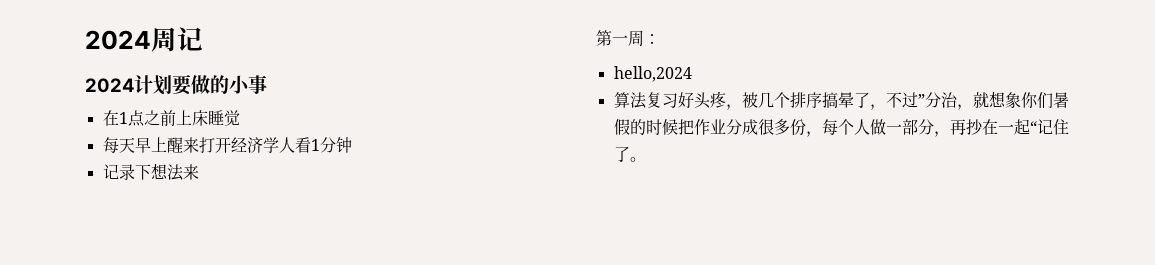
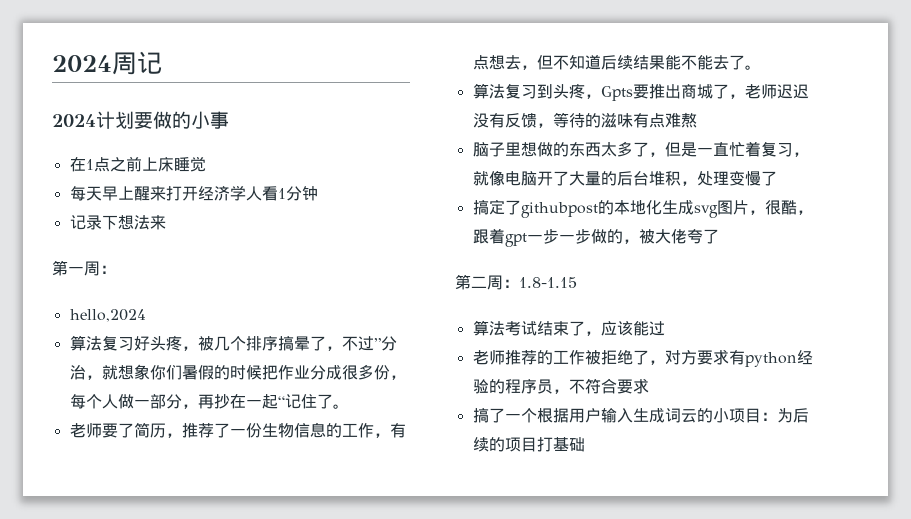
(646, 159) none -> [69,422,406,438] [472,55,761,70] [472,83,809,101] [472,112,697,128] [472,141,809,157] [472,171,777,186] [472,199,813,218] [472,228,719,247] [455,274,577,290] [472,320,665,336] [472,349,813,367] [472,378,649,394] [472,408,809,423] [472,437,585,452] // 老师要了简历，推荐了一份生物信息的工作，有点想去，但不知道后续结果能不能去了。 // 算法复习到头疼，Gpts要推出商城了，老师迟迟没有反馈，等待的滋味有点难熬 // 脑子里想做的东西太多了，但是一直忙着复习，就像电脑开了大量的后台堆积，处理变慢了 // 搞定了githubpost的本地化生成svg图片，很酷，跟着gpt一步一步做的，被大佬夸了 // 第二周：1.8-1.15 // 算法考试结束了，应该能过 // 老师推荐的工作被拒绝了，对方要求有python经验的程序员，不符合要求 // 搞了一个根据用户输入生成词云的小项目：为后续的项目打基础

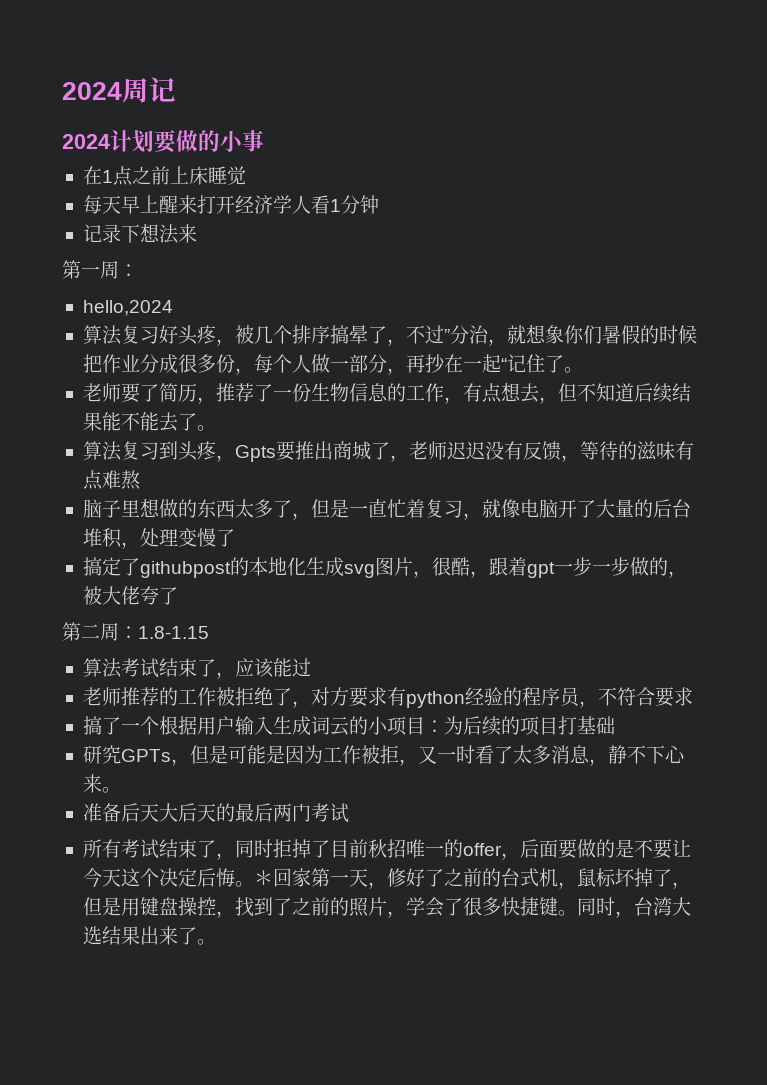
(585, 444) none -> [82,745,685,766] [82,774,121,793] [82,803,349,823] [82,839,691,860] [82,868,691,889] [82,897,691,918] [82,926,216,945] // 研究GPTs，但是可能是因为工作被拒，又一时看了太多消息，静不下心来。 // 准备后天大后天的最后两门考试 // 所有考试结束了，同时拒掉了目前秋招唯一的offer，后面要做的是不要让今天这个决定后悔。＊回家第一天，修好了之前的台式机，鼠标坏掉了，但是用键盘操控，找到了之前的照片，学会了很多快捷键。同时，台湾大选结果出来了。

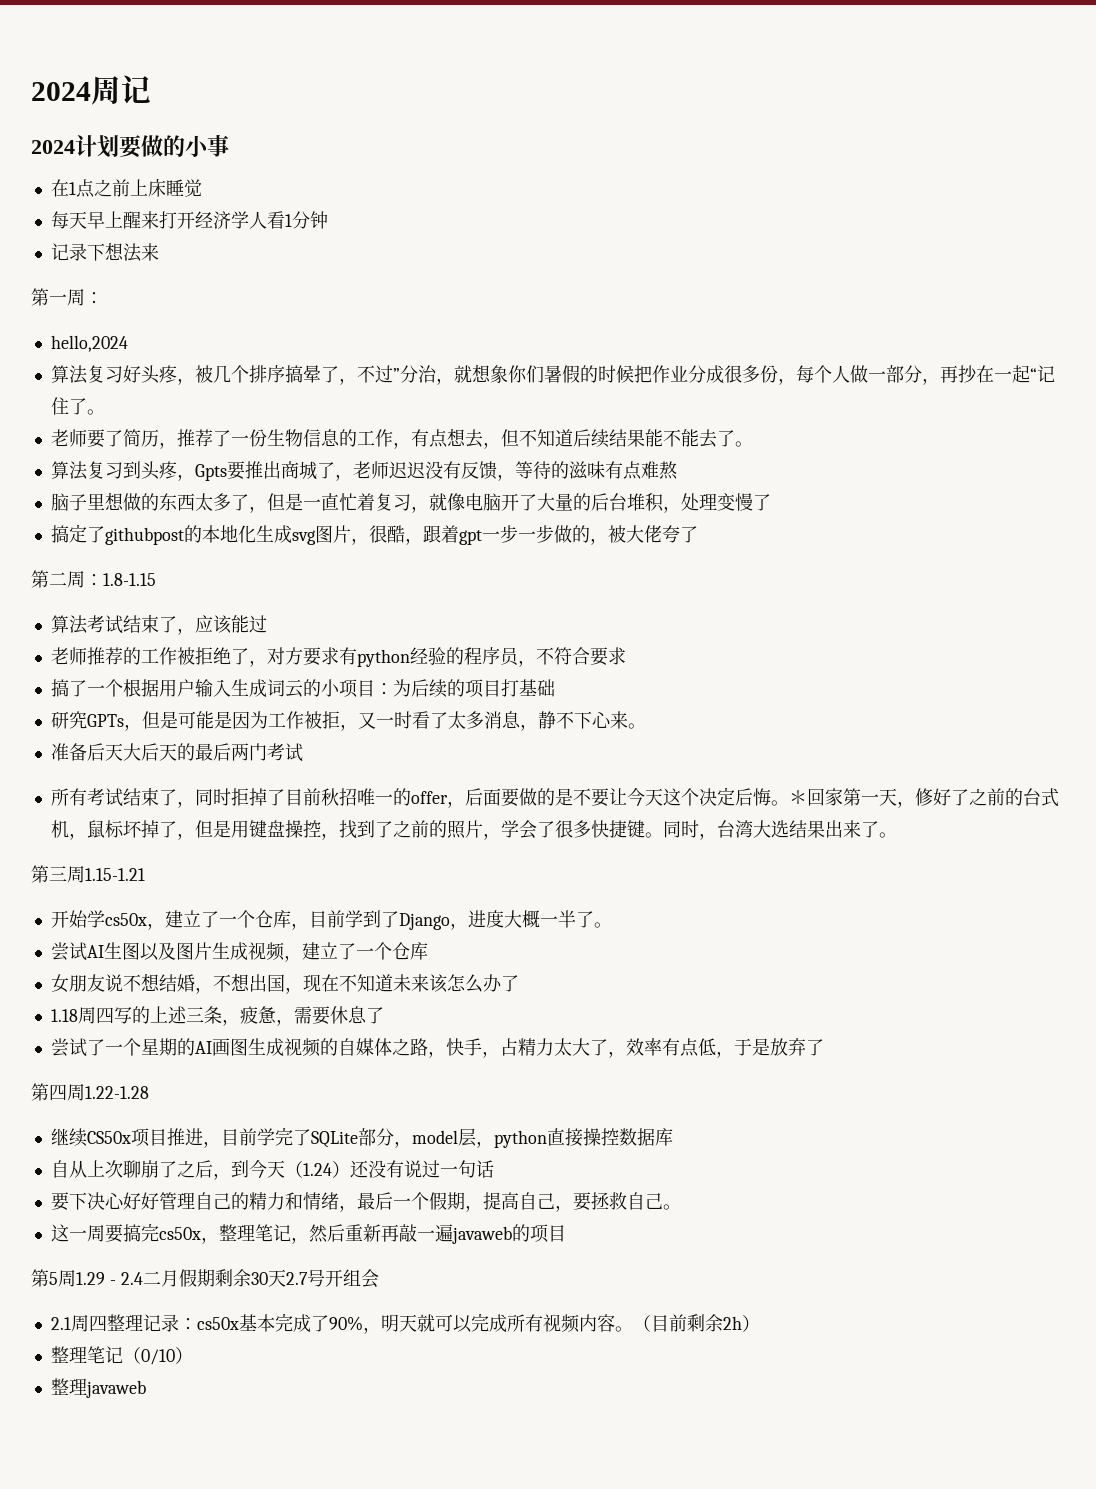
(216, 942) none -> [31,865,145,883] [50,910,612,930] [50,942,428,962] [50,973,519,994] [50,1006,384,1026] [50,1038,824,1058] [31,1083,149,1101] [50,1127,673,1148] [50,1160,494,1180] [50,1192,681,1212] [50,1223,566,1244] [31,1269,379,1288] [50,1313,760,1334] [50,1346,193,1365] [50,1378,146,1398] // 第三周1.15-1.21 // 开始学cs50x，建立了一个仓库，目前学到了Django，进度大概一半了。 // 尝试AI生图以及图片生成视频，建立了一个仓库 // 女朋友说不想结婚，不想出国，现在不知道未来该怎么办了 // 1.18周四写的上述三条，疲惫，需要休息了 // 尝试了一个星期的AI画图生成视频的自媒体之路，快手，占精力太大了，效率有点低，于是放弃了 // 第四周1.22-1.28 // 继续CS50x项目推进，目前学完了SQLite部分，model层，python直接操控数据库 // 自从上次聊崩了之后，到今天（1.24）还没有说过一句话 // 要下决心好好管理自己的精力和情绪，最后一个假期，提高自己，要拯救自己。 // 这一周要搞完cs50x，整理笔记，然后重新再敲一遍javaweb的项目 // 第5周1.29 - 2.4二月假期剩余30天2.7号开组会 // 2.1周四整理记录：cs50x基本完成了90%，明天就可以完成所有视频内容。（目前剩余2h） // 整理笔记（0/10） // 整理javaweb

